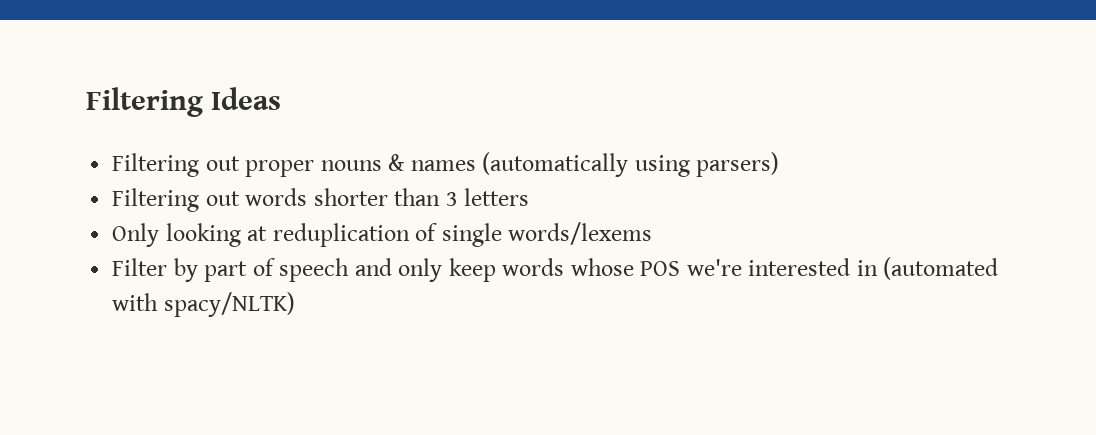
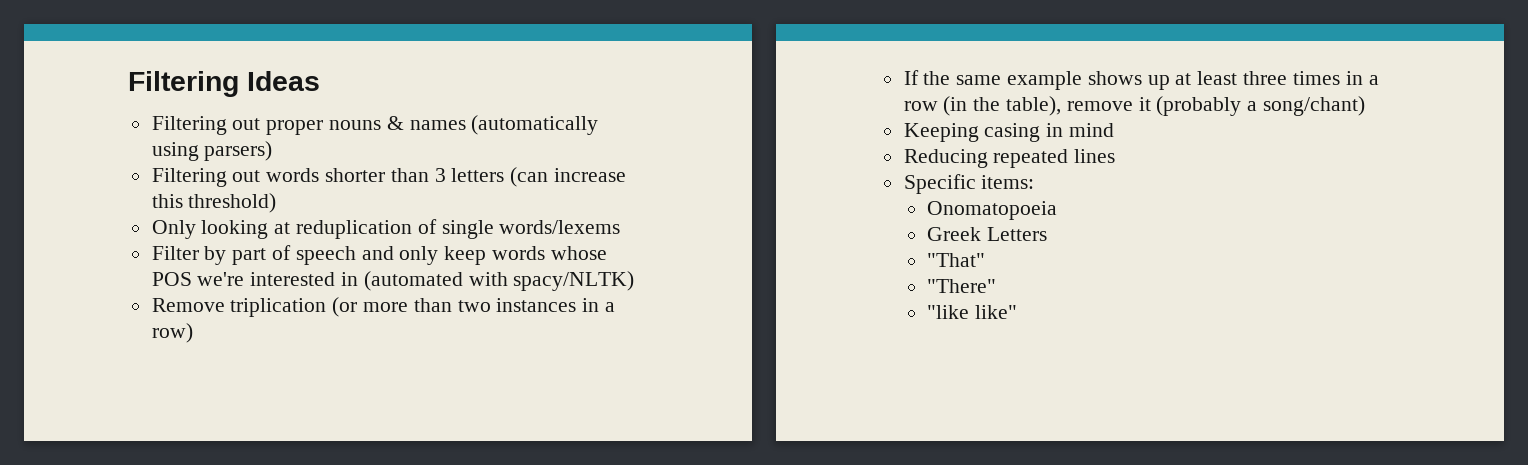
(530, 197) none -> [510,167,627,187] [151,193,277,213] (can increase this threshold)
(295, 304) none -> [151,297,616,317] [151,323,193,343] [903,70,1379,90] [903,96,1366,116] [903,123,1115,142] [903,149,1116,168] [903,174,1035,194] [927,201,1058,220] [927,227,1048,241] [927,253,986,267] [927,279,997,293] [927,305,1018,319] // Remove triplication (or more than two instances in a row) // If the same example shows up at least three times in a row (in the table), remove it (probably a song/chant) // Keeping casing in mind // Reducing repeated lines // Specific items: // Onomatopoeia // Greek Letters // "That" // "There" // "like like"

